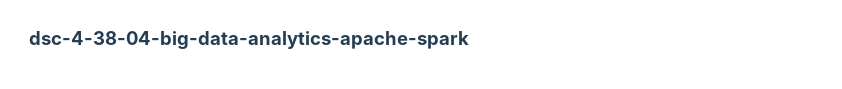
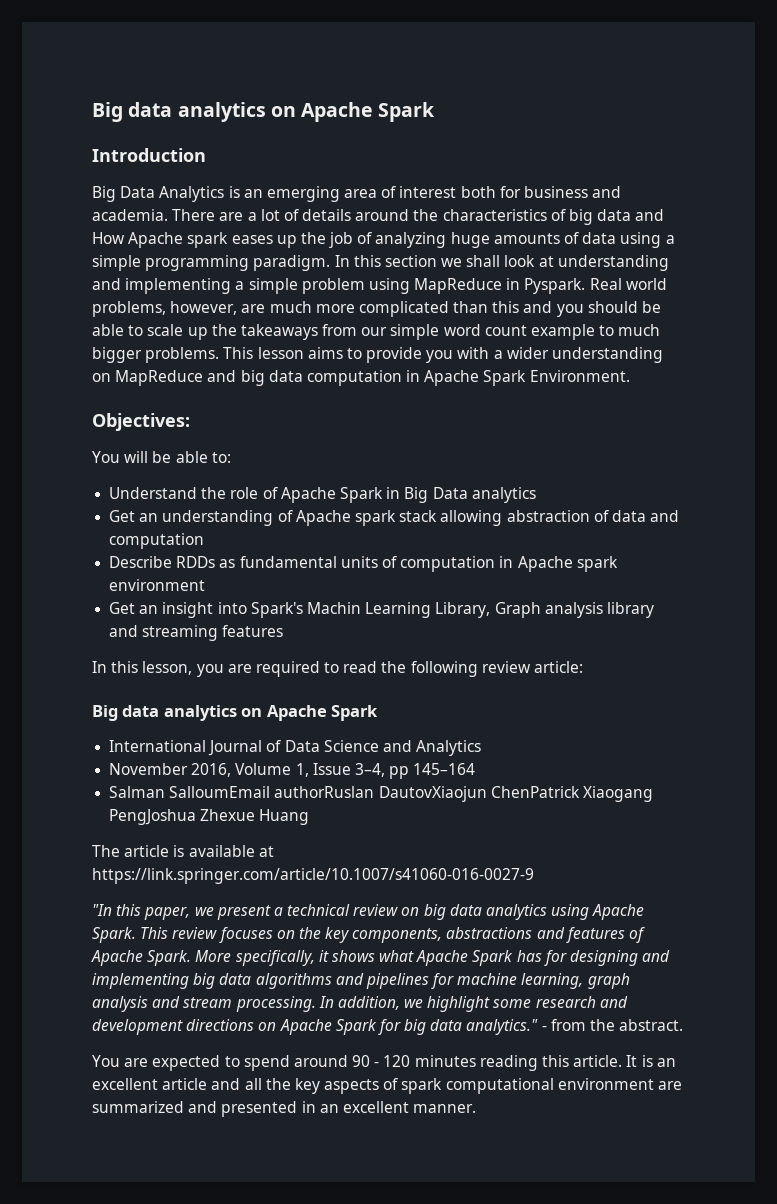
[29,31,469,49] dsc-4-38-04-big-data-analytics-apache-spark -> [92,102,436,122] [92,148,206,162] [92,186,622,202] [92,209,665,225] [92,232,675,248] [92,255,669,271] [92,278,667,294] [92,301,662,317] [92,324,661,340] [92,347,664,363] [92,370,630,386] [92,413,190,431] [92,451,231,463] [109,487,536,503] [109,510,680,526] [109,533,205,549] [109,556,618,572] [109,579,206,591] [109,602,654,618] [109,625,284,641] [92,661,584,677] [92,705,379,721] [109,740,482,756] [109,763,476,779] [109,786,653,802] [109,809,310,825] [92,845,274,857] [92,868,534,884] [92,904,645,920] [92,927,646,943] [91,950,671,966] [92,973,630,989] [92,996,628,1012] [92,1019,684,1035] [92,1055,676,1071] [92,1078,683,1094] [92,1101,477,1117] Big data analytics on Apache Spark // Introduction // Big Data Analytics is an emerging area of interest both for business and academia. There are a lot of details around the characteristics of big data and How Apache spark eases up the job of analyzing huge amounts of data using a simple programming paradigm. In this section we shall look at understanding and implementing a simple problem using MapReduce in Pyspark. Real world problems, however, are much more complicated than this and you should be able to scale up the takeaways from our simple word count example to much bigger problems. This lesson aims to provide you with a wider understanding on MapReduce and big data computation in Apache Spark Environment. // Objectives: // You will be able to: // Understand the role of Apache Spark in Big Data analytics // Get an understanding of Apache spark stack allowing abstraction of data and computation // Describe RDDs as fundamental units of computation in Apache spark environment // Get an insight into Spark's Machin Learning Library, Graph analysis library and streaming features // In this lesson, you are required to read the following review article: // Big data analytics on Apache Spark // International Journal of Data Science and Analytics // November 2016, Volume 1, Issue 3–4, pp 145–164 // Salman SalloumEmail authorRuslan DautovXiaojun ChenPatrick Xiaogang PengJoshua Zhexue Huang // The article is available at https://link.springer.com/article/10.1007/s41060-016-0027-9 // "In this paper, we present a technical review on big data analytics using Apache Spark. This review focuses on the key components, abstractions and features of Apache Spark. More specifically, it shows what Apache Spark has for designing and implementing big data algorithms and pipelines for machine learning, graph analysis and stream processing. In addition, we highlight some research and development directions on Apache Spark for big data analytics." - from the abstract. // You are expected to spend around 90 - 120 minutes reading this article. It is an excellent article and all the key aspects of spark computational environment are summarized and presented in an excellent manner.

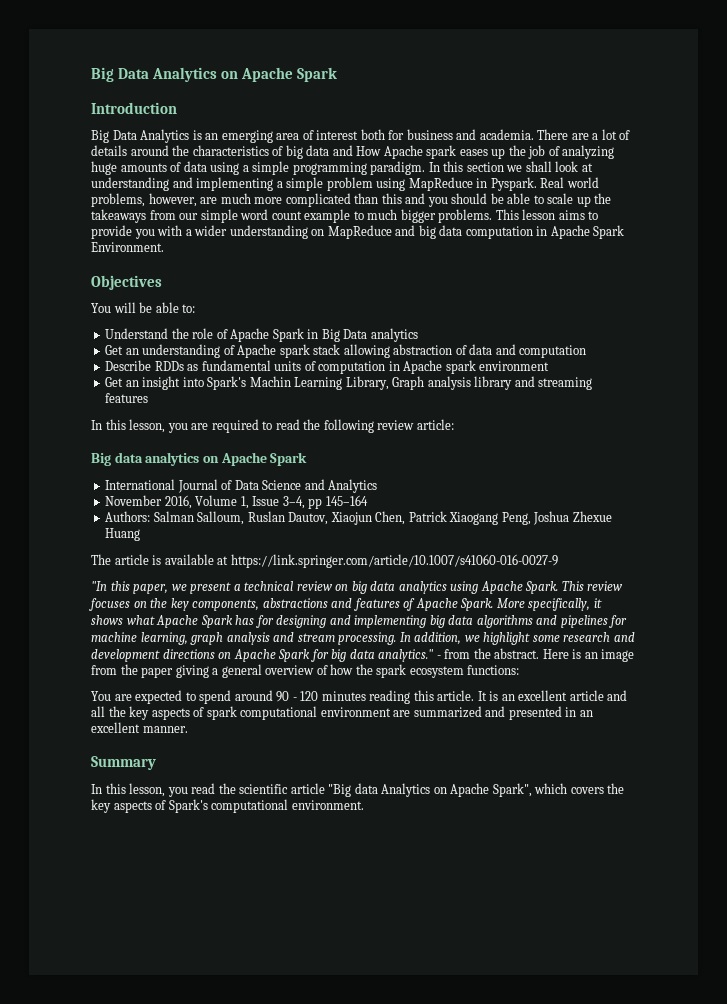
[92,102,266,122] Big data analytics -> [91,67,218,82] Big Data Analytics
[92,413,190,431] Objectives: -> [91,275,162,290] Objectives
[109,786,653,802] [109,809,197,825] Salman SalloumEmail authorRuslan DautovXiaojun ChenPatrick Xiaogang PengJoshua -> [105,511,570,525] Authors: Salman Salloum, Ruslan Dautov, Xiaojun Chen, Patrick Xiaogang Peng, Joshua
(684, 1025) none -> [542,649,635,662] [91,664,520,678] Here is an image from the paper giving a general overview of how the spark ecosystem functions:
(477, 1108) none -> [91,756,156,770] [91,783,625,797] [91,799,364,813] // Summary // In this lesson, you read the scientific article "Big data Analytics on Apache Spark", which covers the key aspects of Spark's computational environment.

